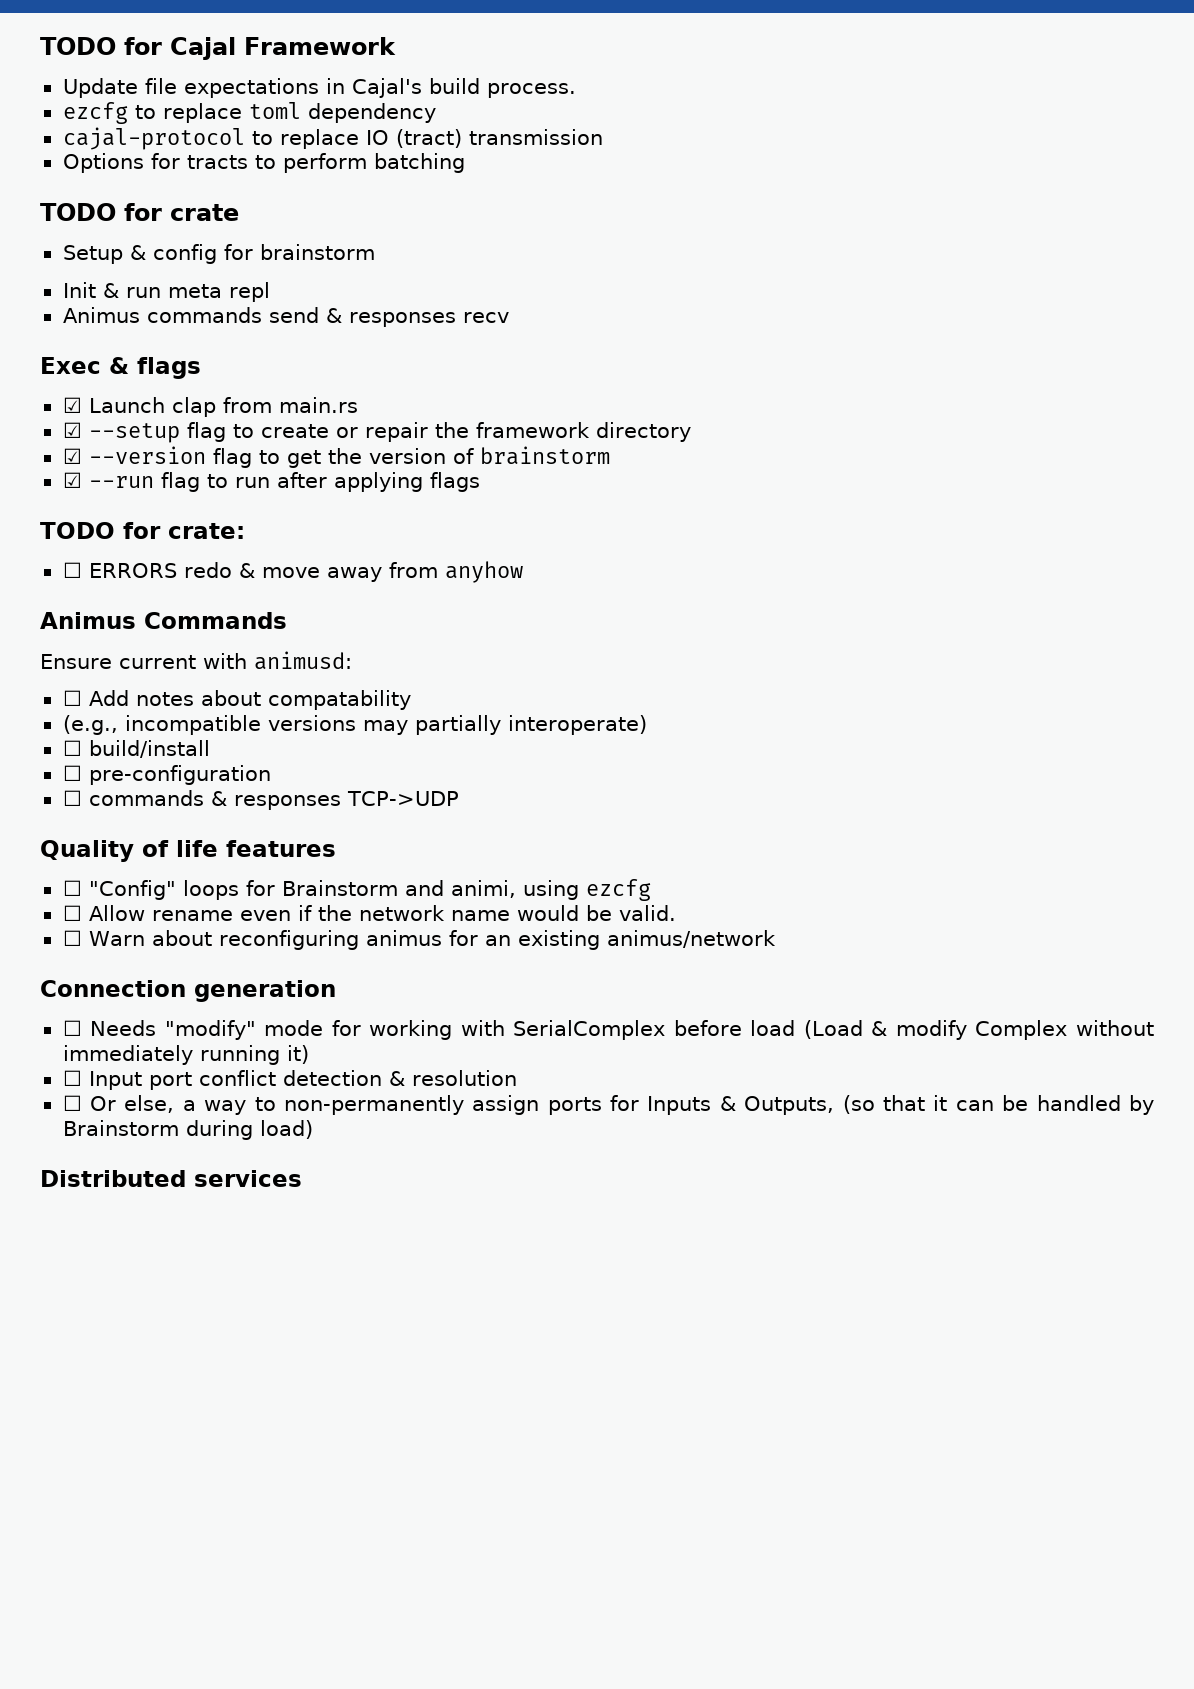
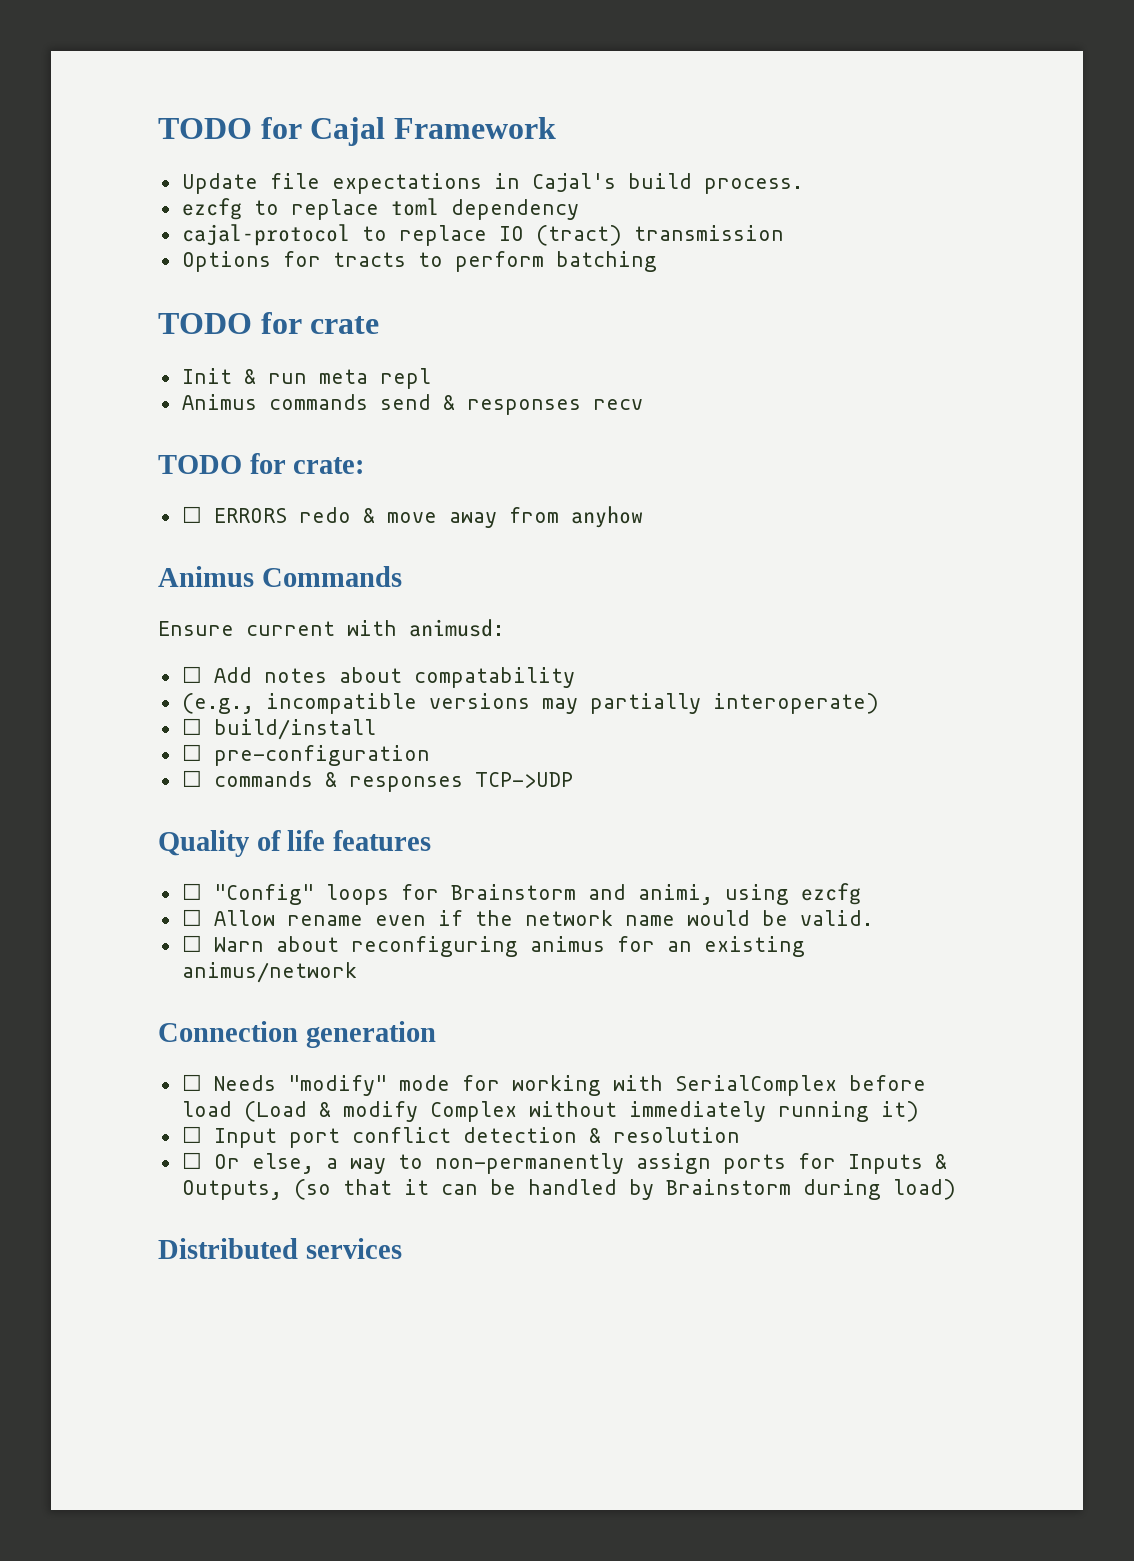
[62,244,375,264] // Setup & config for brainstorm -> (380, 325) none
[40,357,201,379] [62,397,358,417] [62,422,691,443] [62,446,610,468] [62,472,480,492] // Exec & flags // ☑ Launch clap from main.rs // ☑ --setup flag to create or repair the framework directory // ☑ --version flag to get the version of brainstorm // ☑ --run flag to run after applying flags -> (643, 404) none

